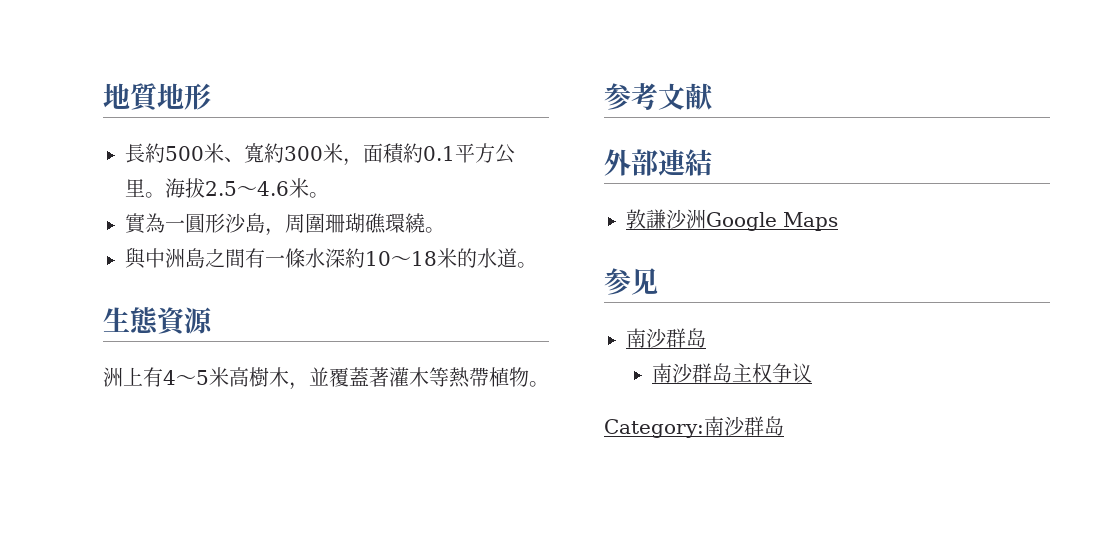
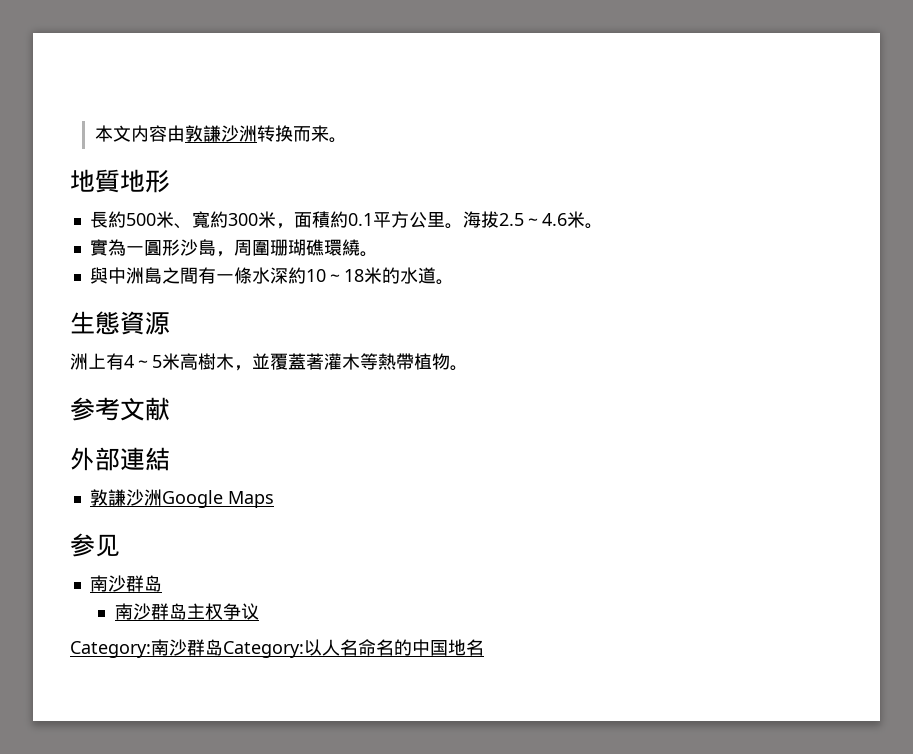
(103, 96) none -> [94,125,347,143] 本文内容由敦謙沙洲转换而来。 //
(784, 426) none -> [223,639,484,658] Category:以人名命名的中国地名

